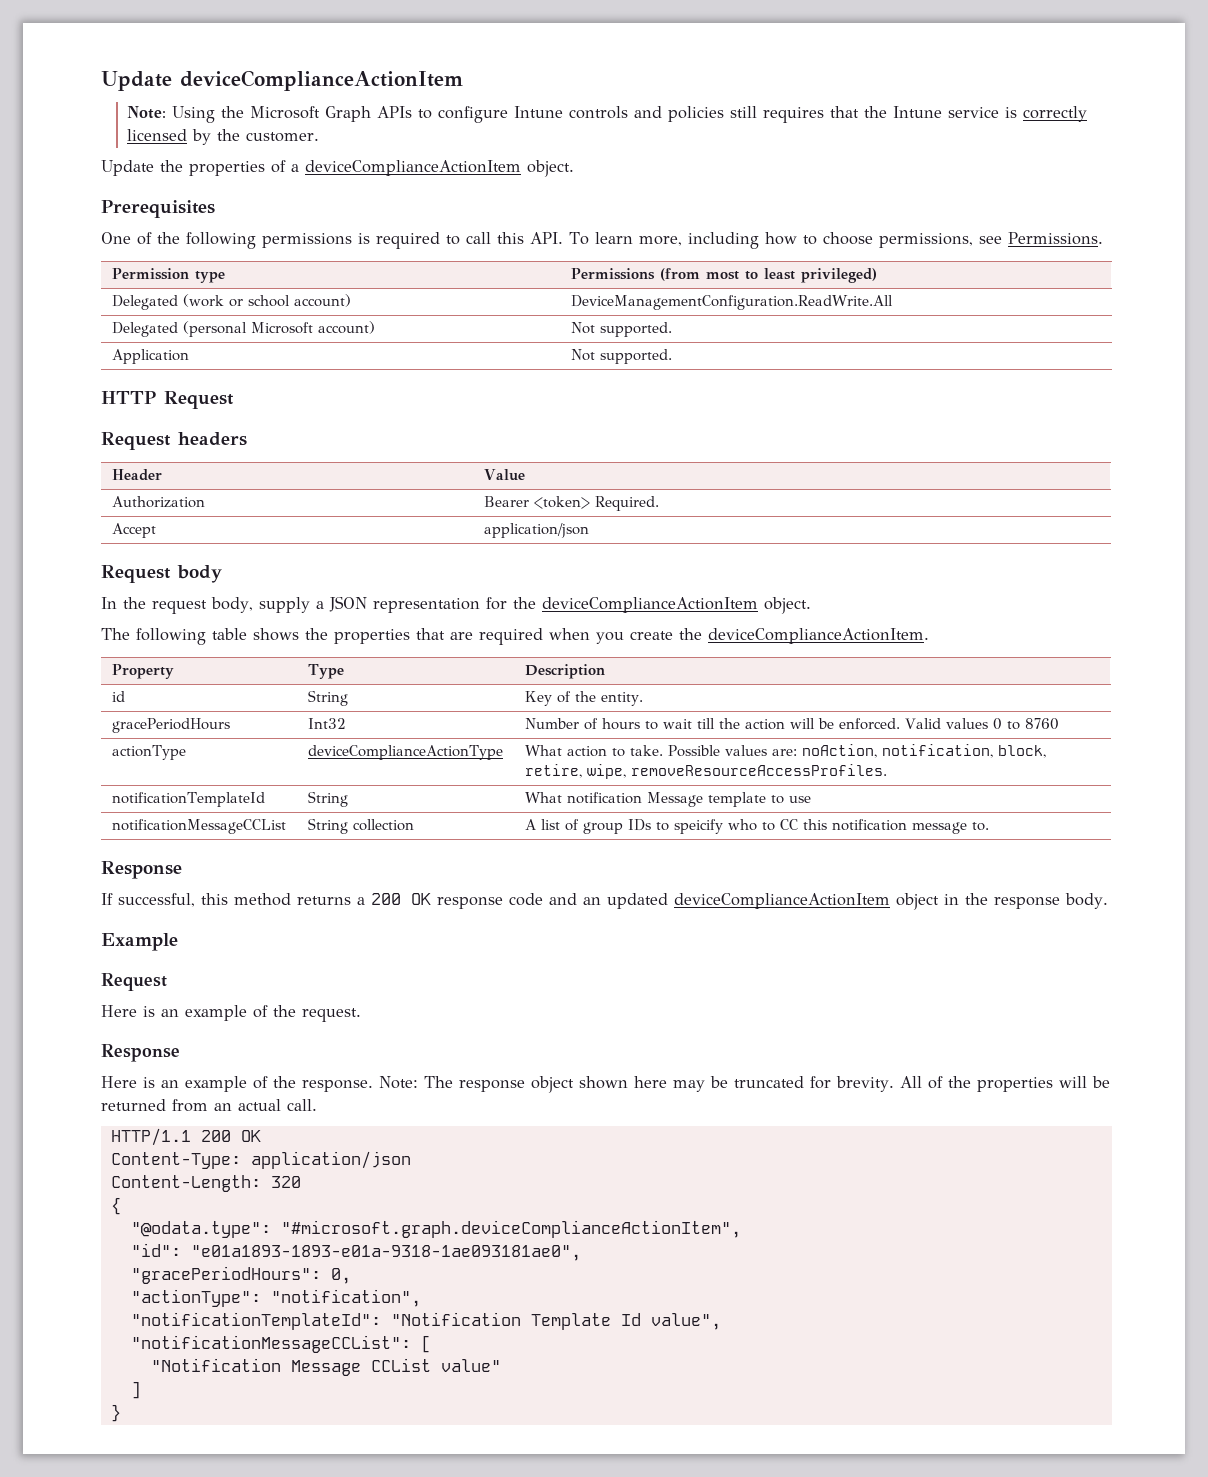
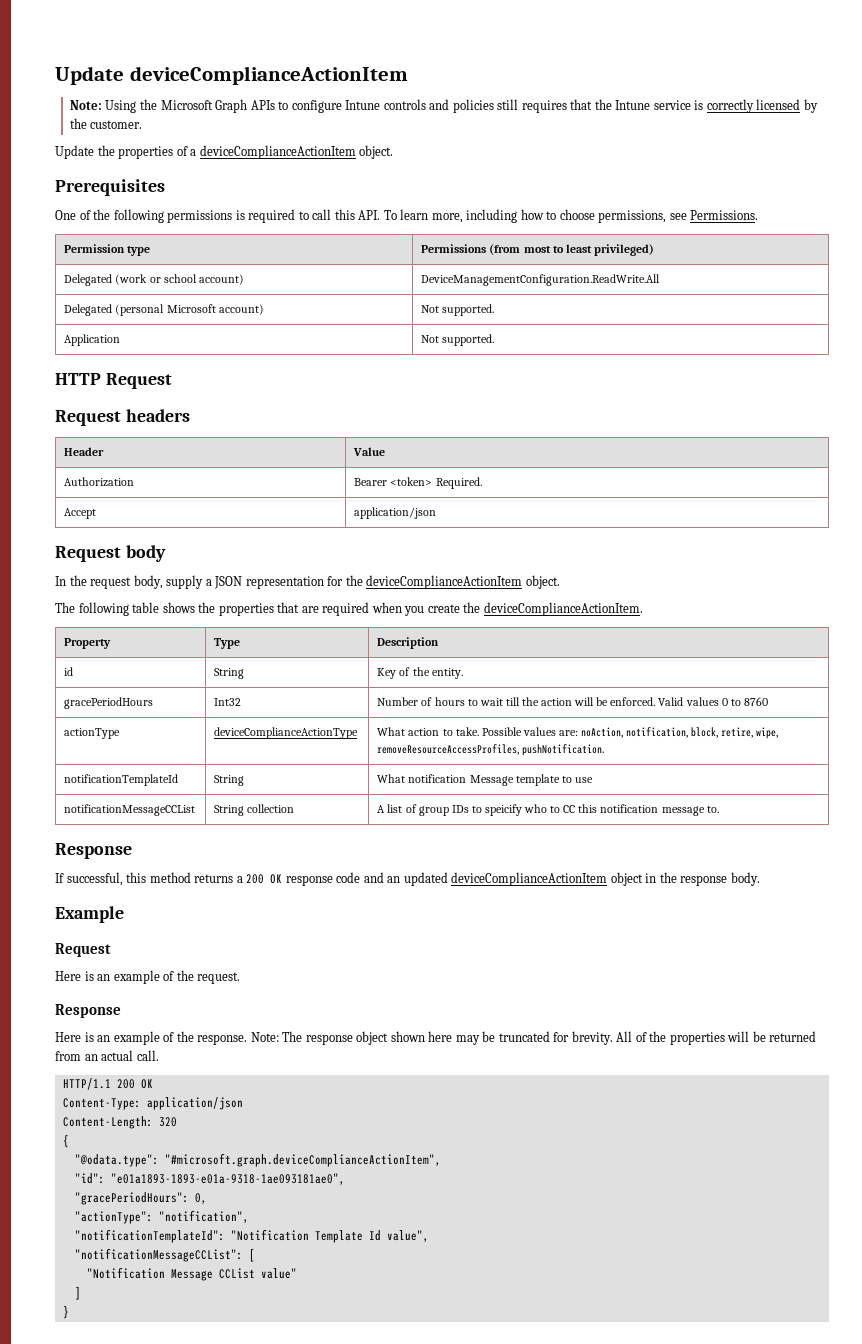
[630,764,887,776] removeResourceAccessProfiles. -> [377,744,605,756] removeResourceAccessProfiles, pushNotification.

